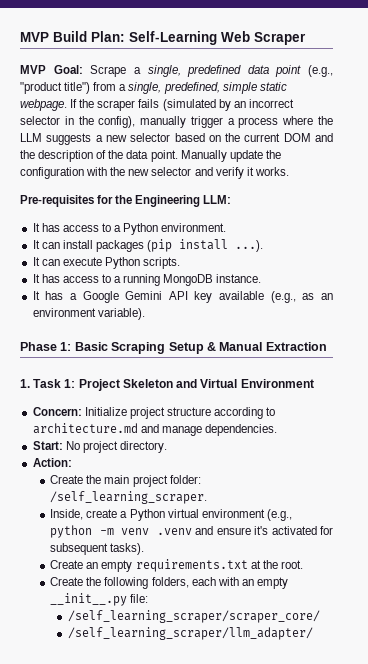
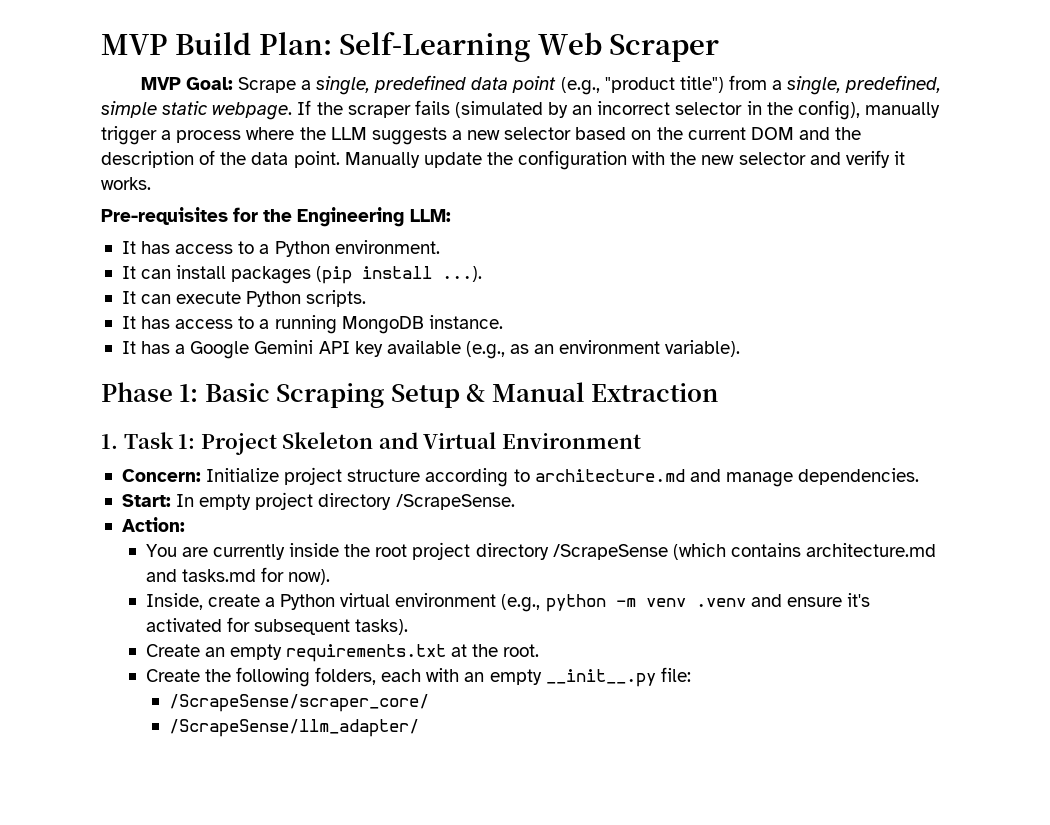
[65,441,167,453] [32,458,72,467] [50,475,201,487] [50,491,208,504] No project directory. // Action: // Create the main project folder: /self_learning_scraper. -> [176,492,515,510] [121,517,185,532] [145,542,937,560] [145,567,331,585] In empty project directory /ScrapeSense. // Action: // You are currently inside the root project directory /ScrapeSense (which contains architecture.md and tasks.md for now).
[67,610,320,623] [67,627,313,640] /self_learning_scraper/scraper_core/ // /self_learning_scraper/llm_adapter/ -> [169,694,430,712] [169,719,420,737] /ScrapeSense/scraper_core/ // /ScrapeSense/llm_adapter/

